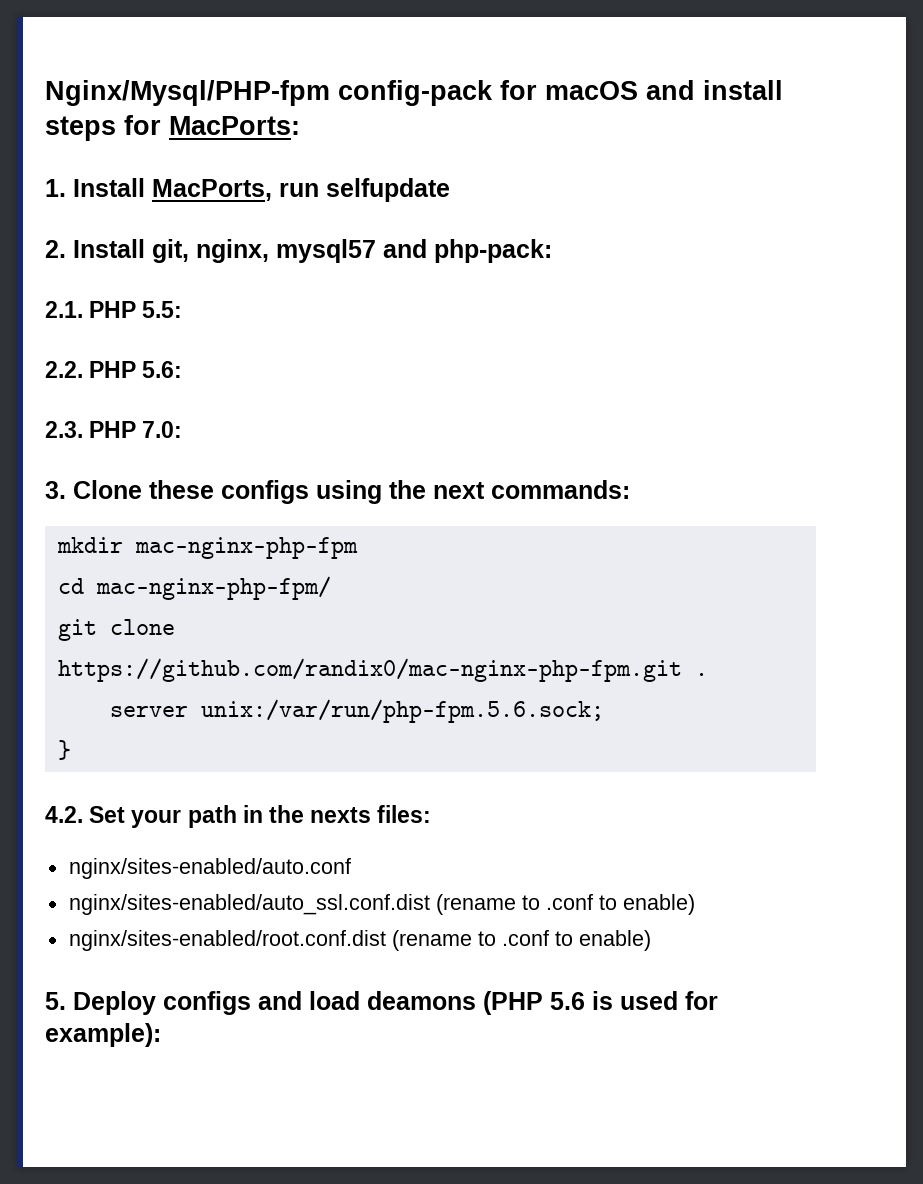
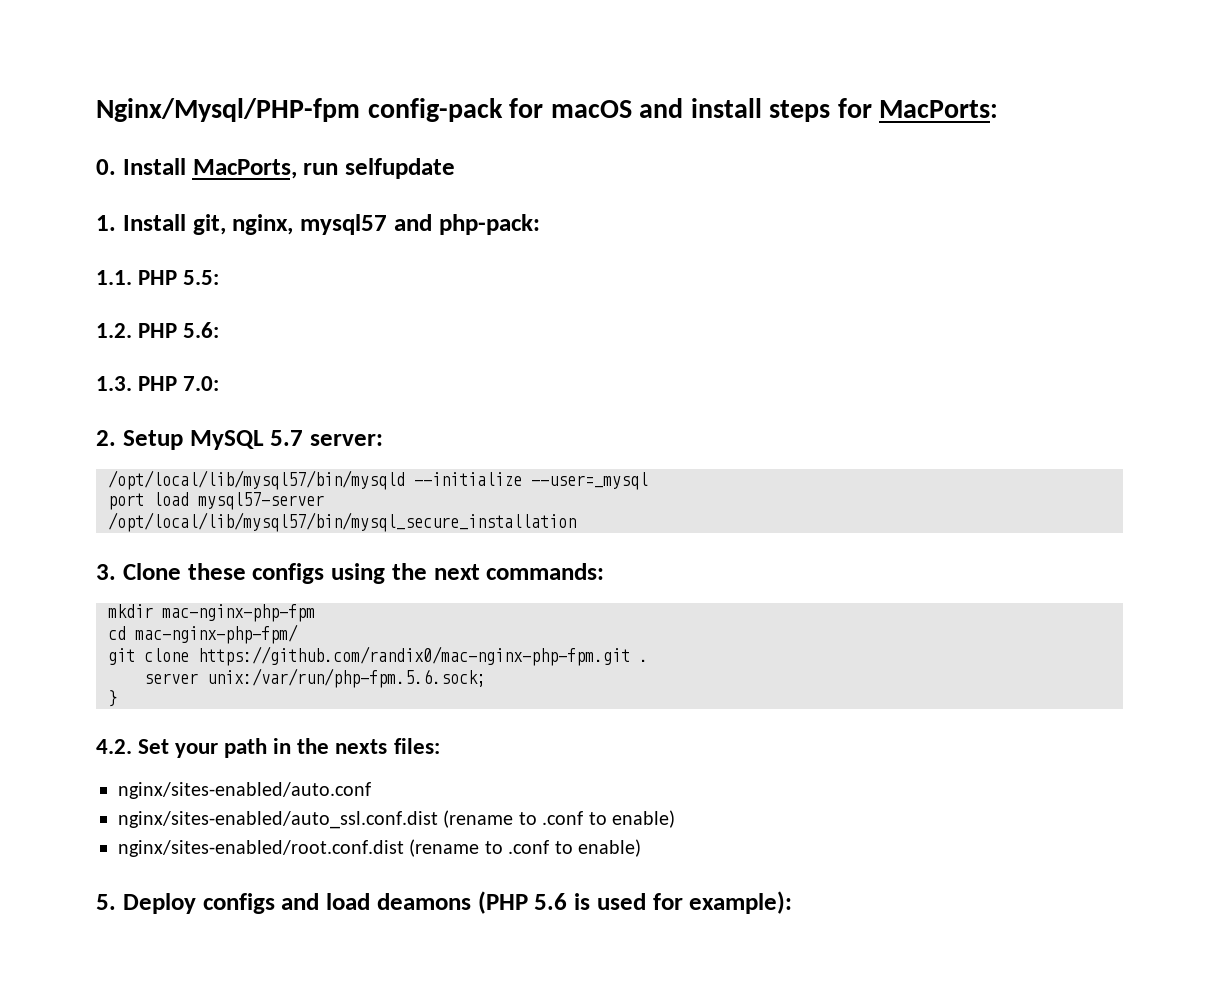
[45,179,66,197] 1. -> [96,159,116,175] 0.
[45,240,66,258] 2. -> [96,215,116,231] 1.
[45,301,83,318] 2.1. -> [96,270,132,285] 1.1.
[45,361,83,378] 2.2. -> [96,323,132,338] 1.2.
[45,421,83,438] 2.3. -> [96,376,132,391] 1.3.
(183, 429) none -> [96,430,383,450] [108,470,648,490] [108,492,324,510] [108,512,576,532] // 2. Setup MySQL 5.7 server: // /opt/local/lib/mysql57/bin/mysqld --initialize --user=_mysql // port load mysql57-server // /opt/local/lib/mysql57/bin/mysql_secure_installation

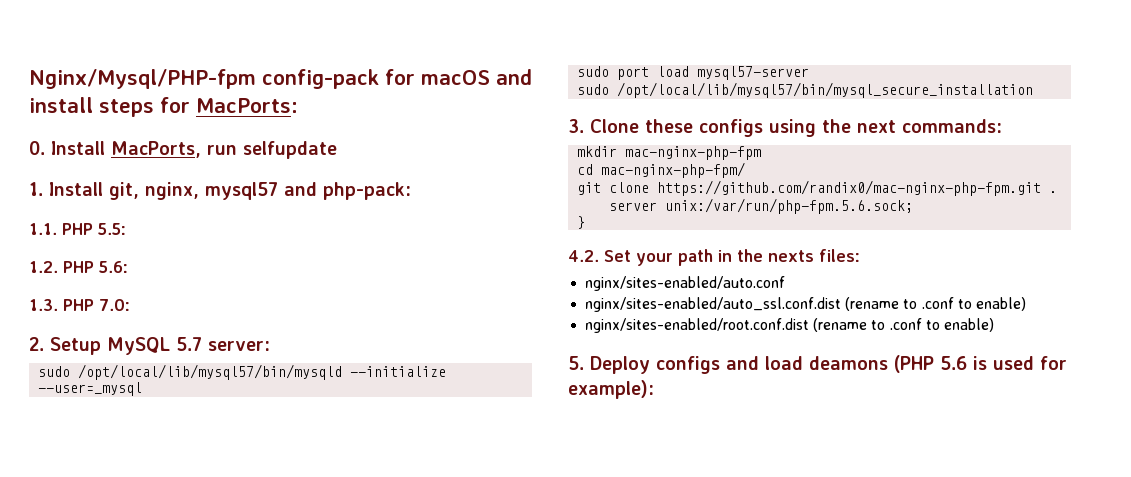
(383, 440) none -> [38,366,71,377] sudo
(648, 481) none -> [577,66,610,77] sudo
(324, 501) none -> [577,84,610,95] sudo

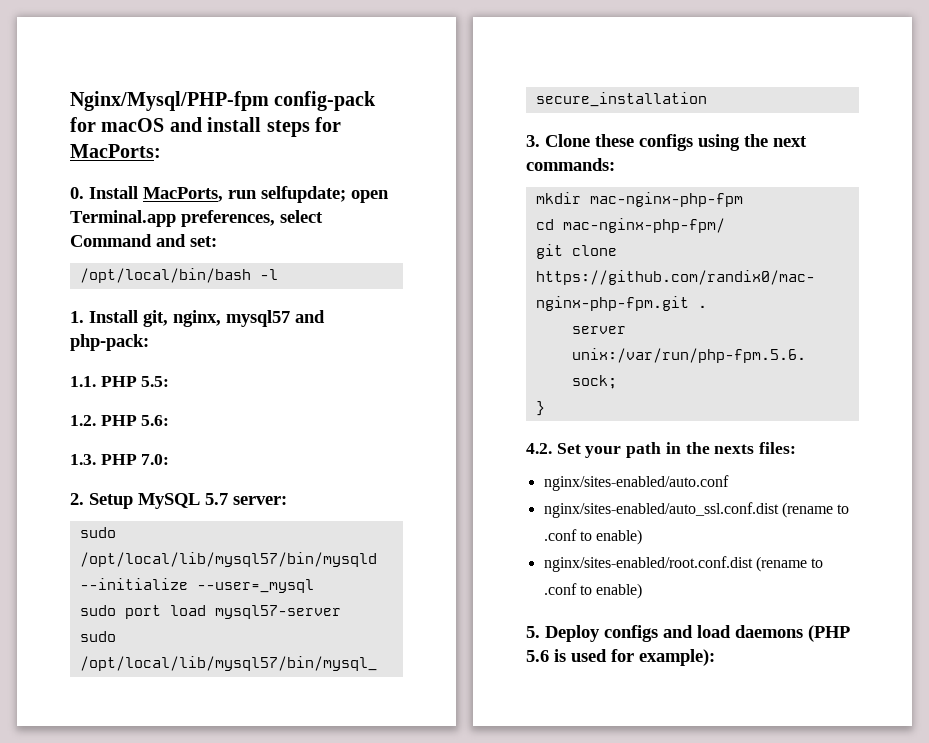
[243,141,337,159] selfupdate -> [261,186,389,203] [70,210,323,227] [70,234,217,247] [79,268,278,283] selfupdate; open Terminal.app preferences, select Command and set: // /opt/local/bin/bash -l
[809,356,888,370] deamons -> [735,625,803,638] daemons

